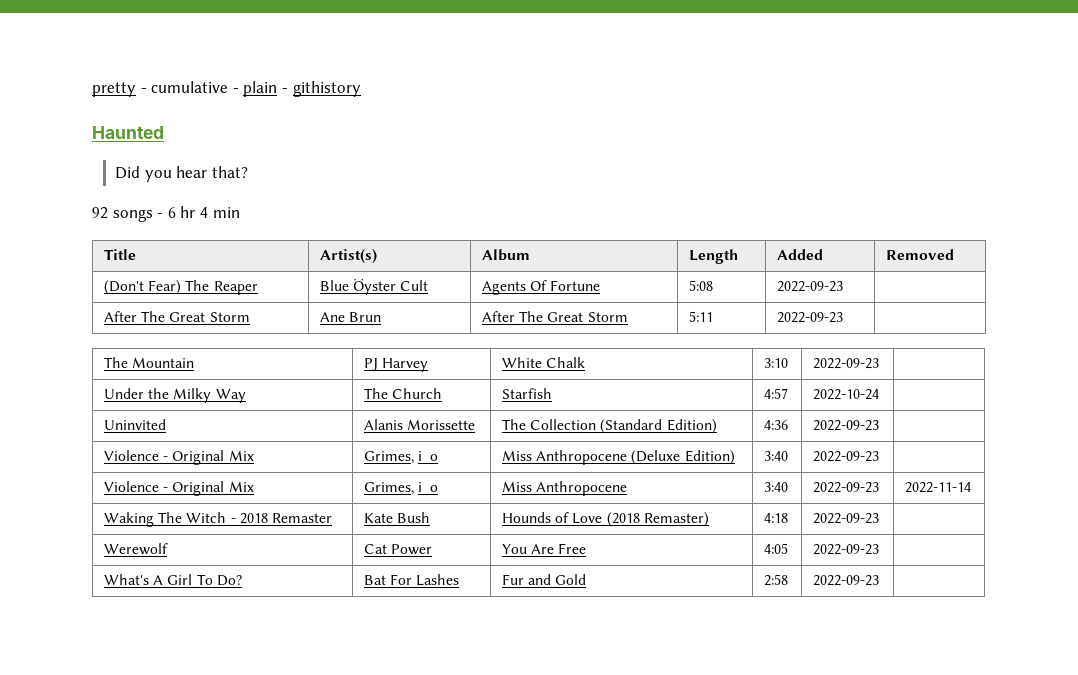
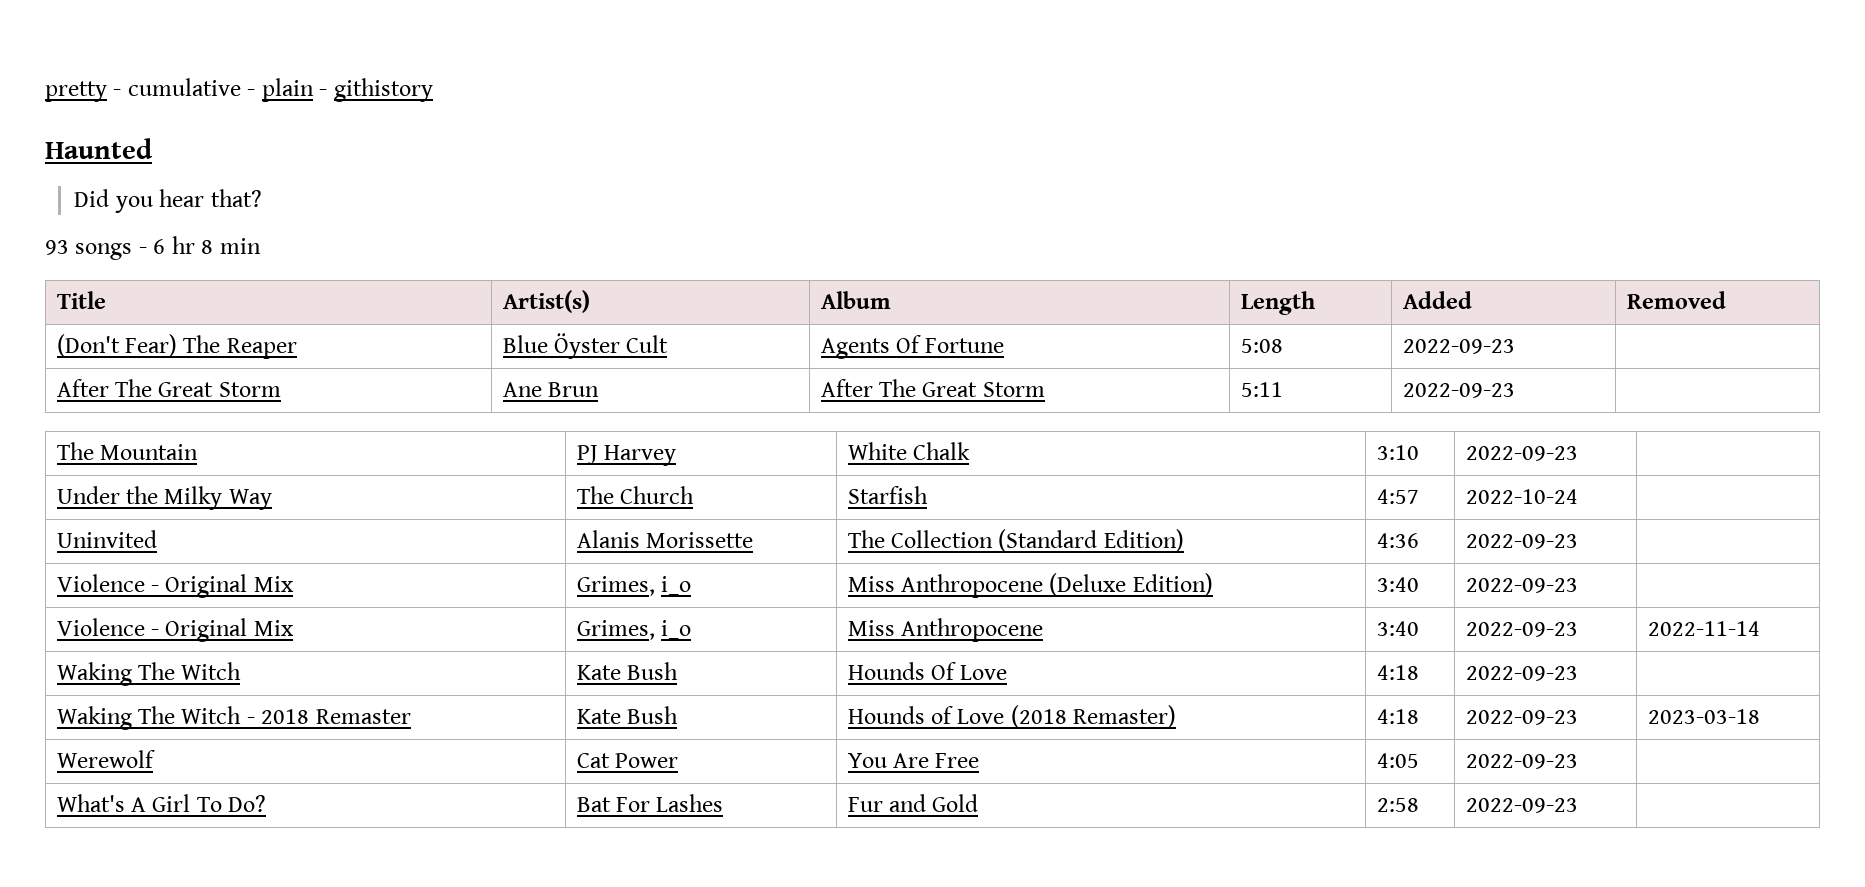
[92,207,108,219] 92 -> [45,240,69,255] 93
[199,207,208,218] 4 -> [201,240,214,254] 8
(972, 487) none -> [56,662,242,686] [576,662,678,680] [847,662,1008,680] [1376,665,1419,680] [1465,666,1578,681] // Waking The Witch | Kate Bush | Hounds Of Love | 4:18 | 2022-09-23 |
(880, 518) none -> [1647,709,1760,724] 2023-03-18

